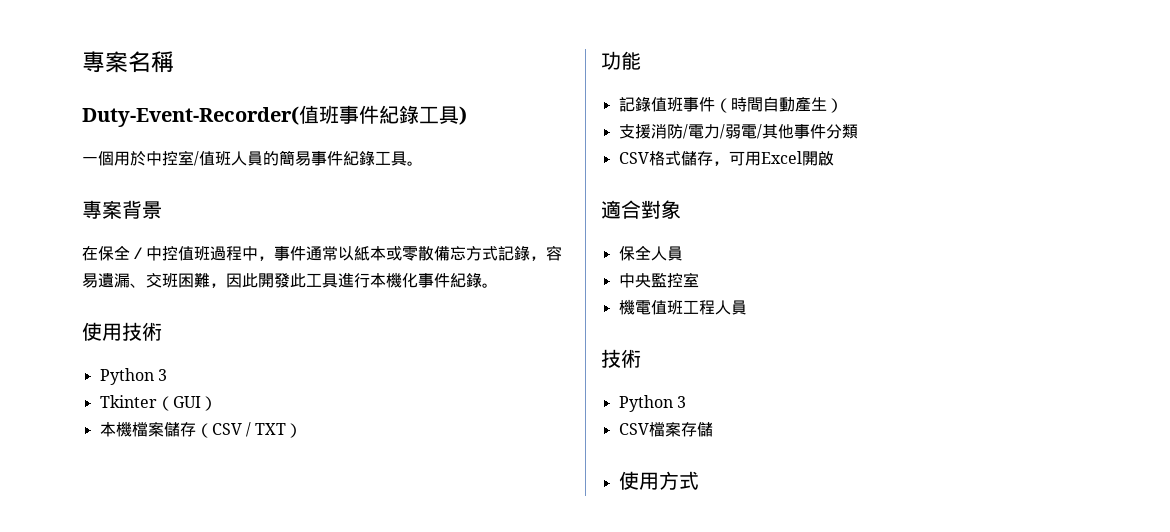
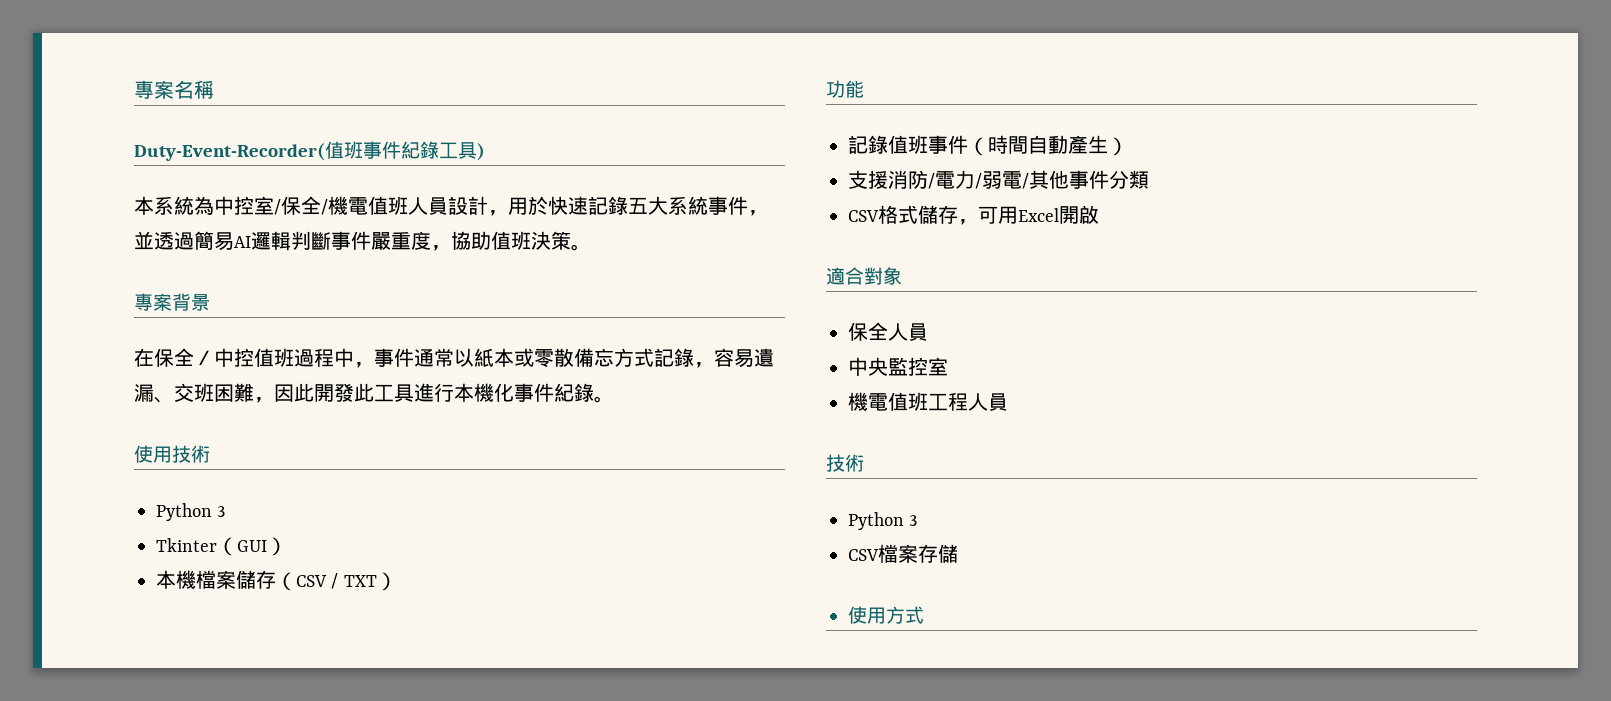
[82,151,146,166] 一個用於 -> [134,196,214,215] 本系統為
[199,150,407,166] 值班人員的簡易事件紀錄工具 -> [281,196,768,216] [134,231,571,251] 保全/機電值班人員設計，用於快速記錄五大系統事件，並透過簡易AI邏輯判斷事件嚴重度，協助值班決策

